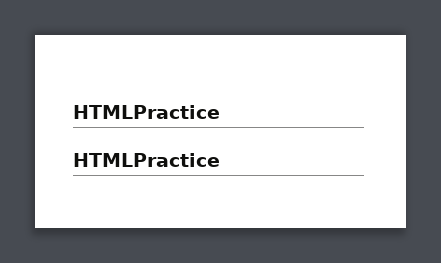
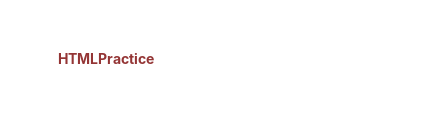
[73,105,220,119] [73,153,220,167] HTMLPractice // HTMLPractice -> [58,52,154,64] HTMLPractice

